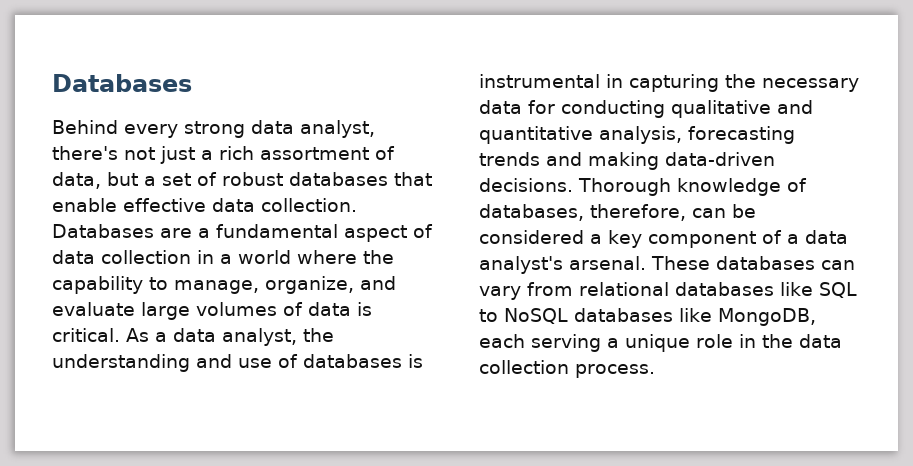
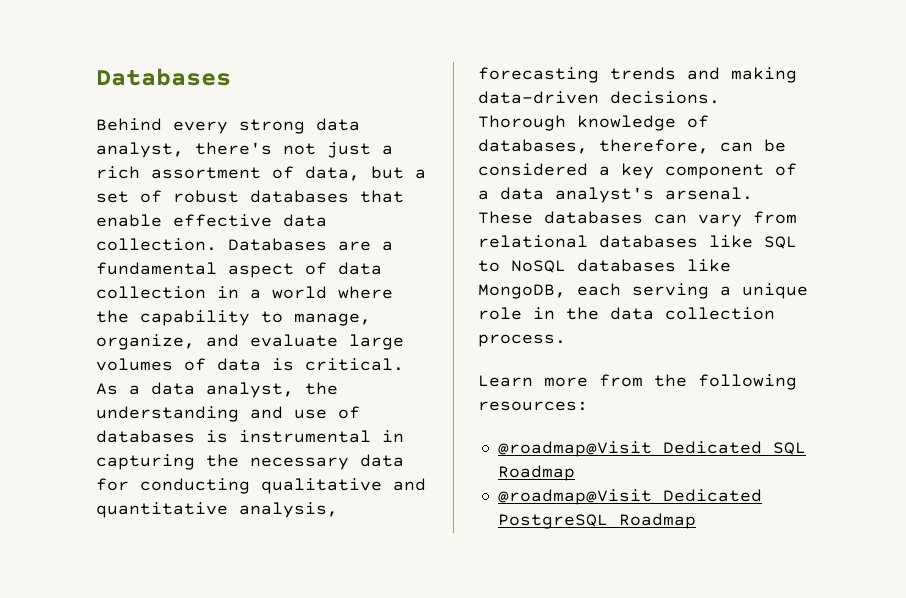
(655, 371) none -> [478,374,797,390] [478,401,588,411] [497,441,806,457] [497,465,575,481] [497,489,762,505] [497,513,696,529] // Learn more from the following resources: // @roadmap@Visit Dedicated SQL Roadmap // @roadmap@Visit Dedicated PostgreSQL Roadmap

